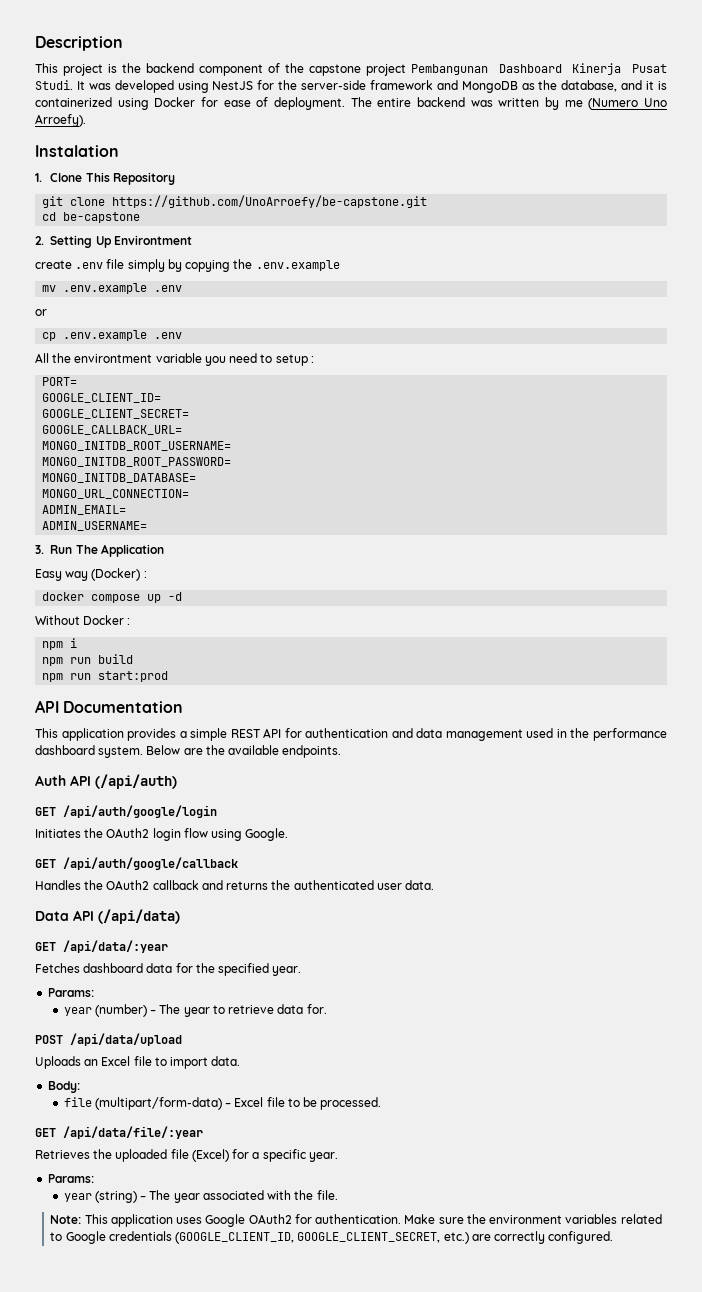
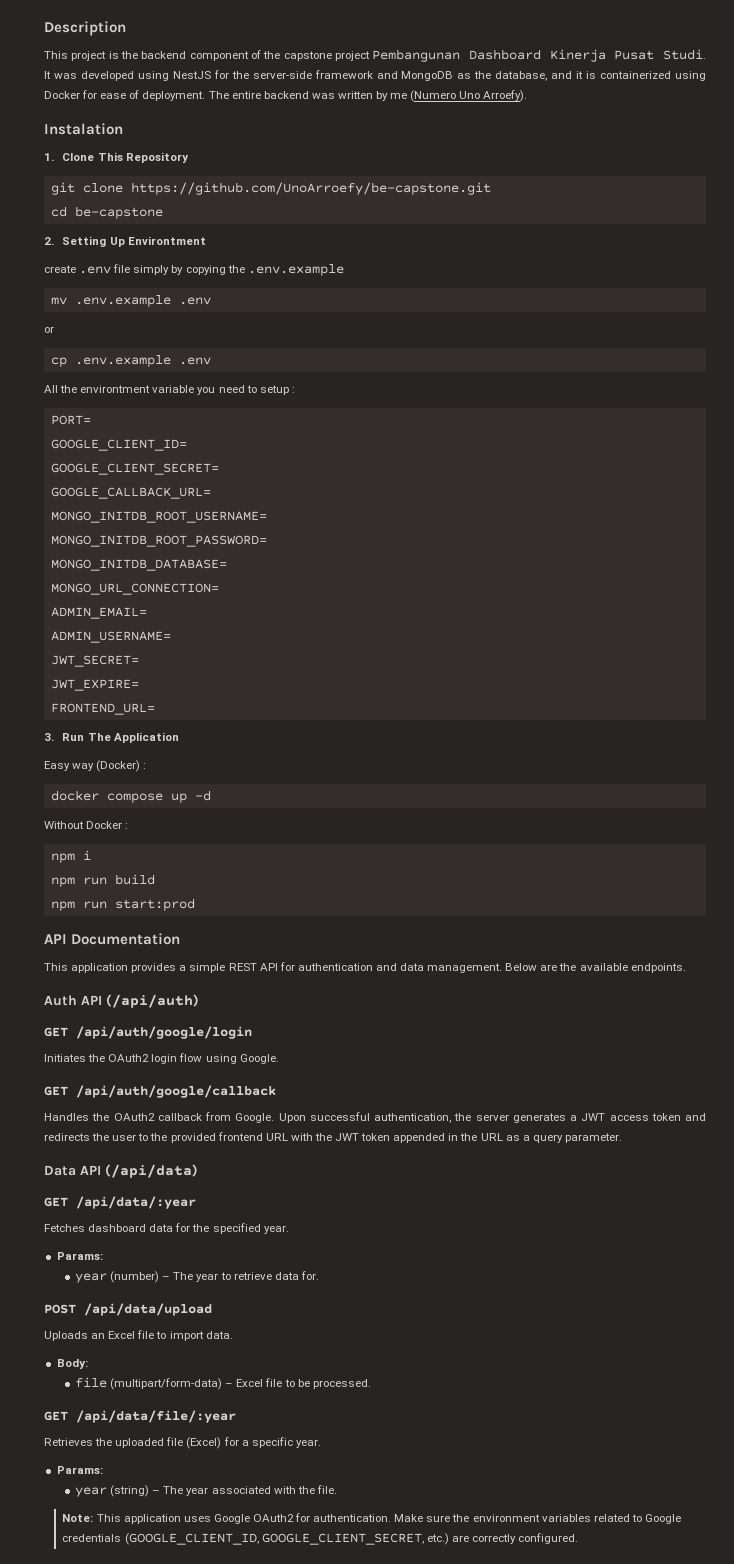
(148, 526) none -> [50,655,139,667] [50,679,139,691] [50,703,155,715] // JWT_SECRET= // JWT_EXPIRE= // FRONTEND_URL=
[445,728,667,741] [35,745,144,758] management used in the performance dashboard system. -> [427,963,503,973] management.
[201,880,435,890] and returns the authenticated user data. -> [205,1112,706,1123] [44,1132,622,1143] from Google. Upon successful authentication, the server generates a JWT access token and redirects the user to the provided frontend URL with the JWT token appended in the URL as a query parameter.

